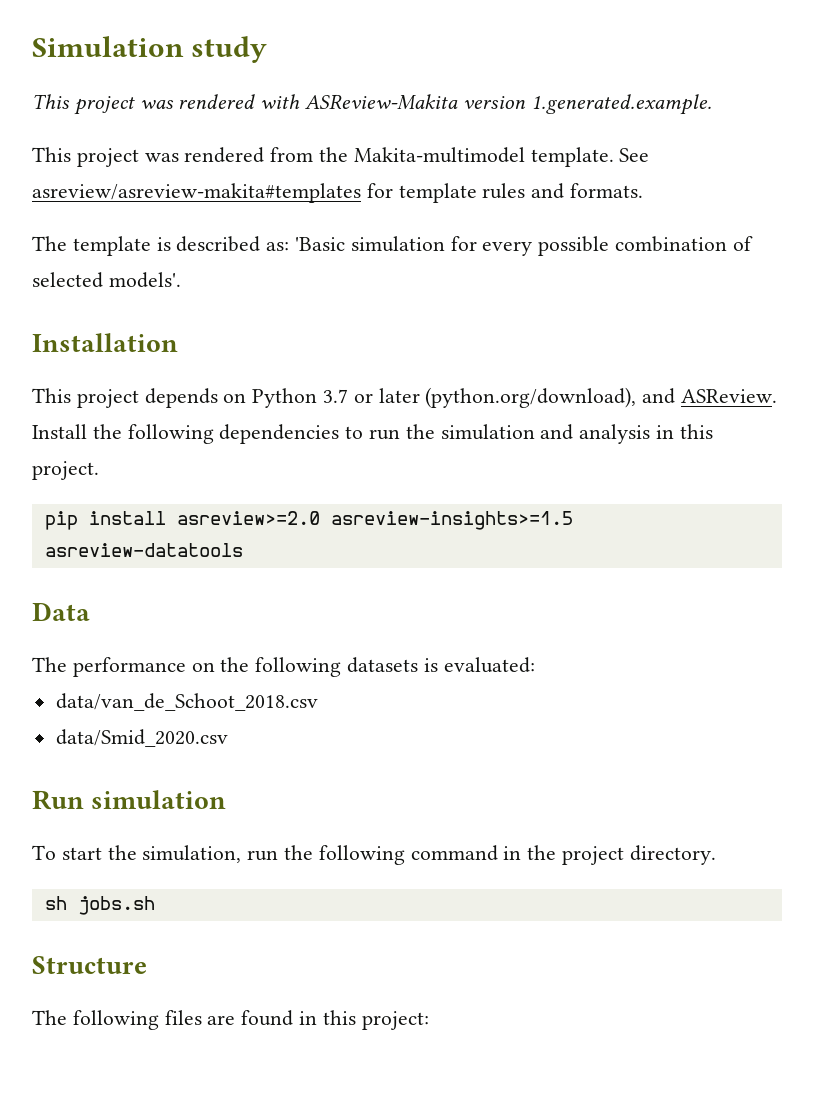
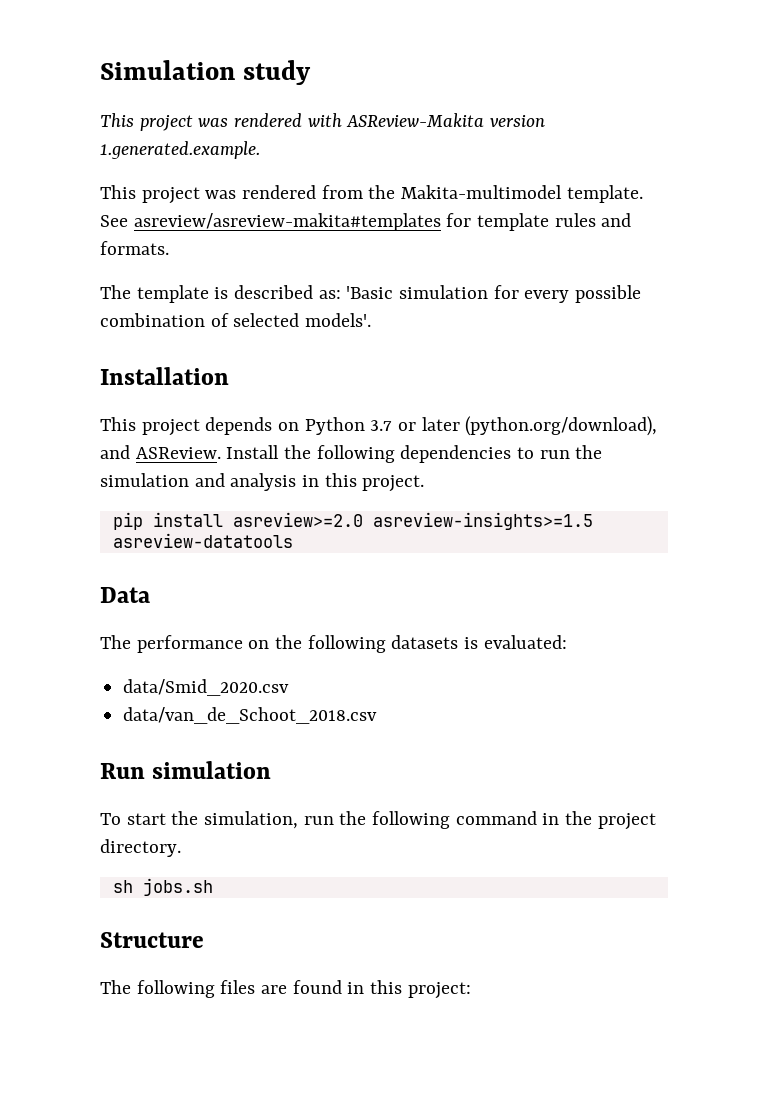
(535, 665) none -> [123,679,290,696] // data/Smid_2020.csv
[55,729,228,747] // data/Smid_2020.csv -> (378, 715) none

